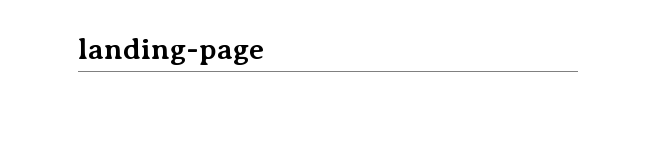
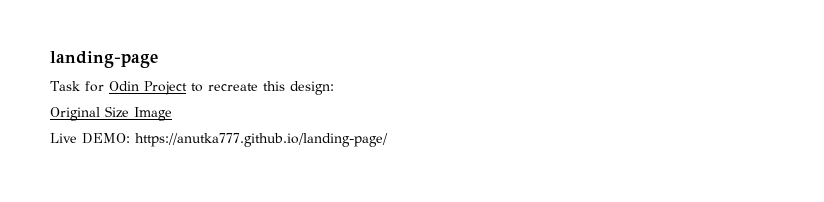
(264, 51) none -> [50,81,334,95] [50,106,172,121] [50,133,388,147] // Task for Odin Project to recreate this design: // Original Size Image // Live DEMO: https://anutka777.github.io/landing-page/

